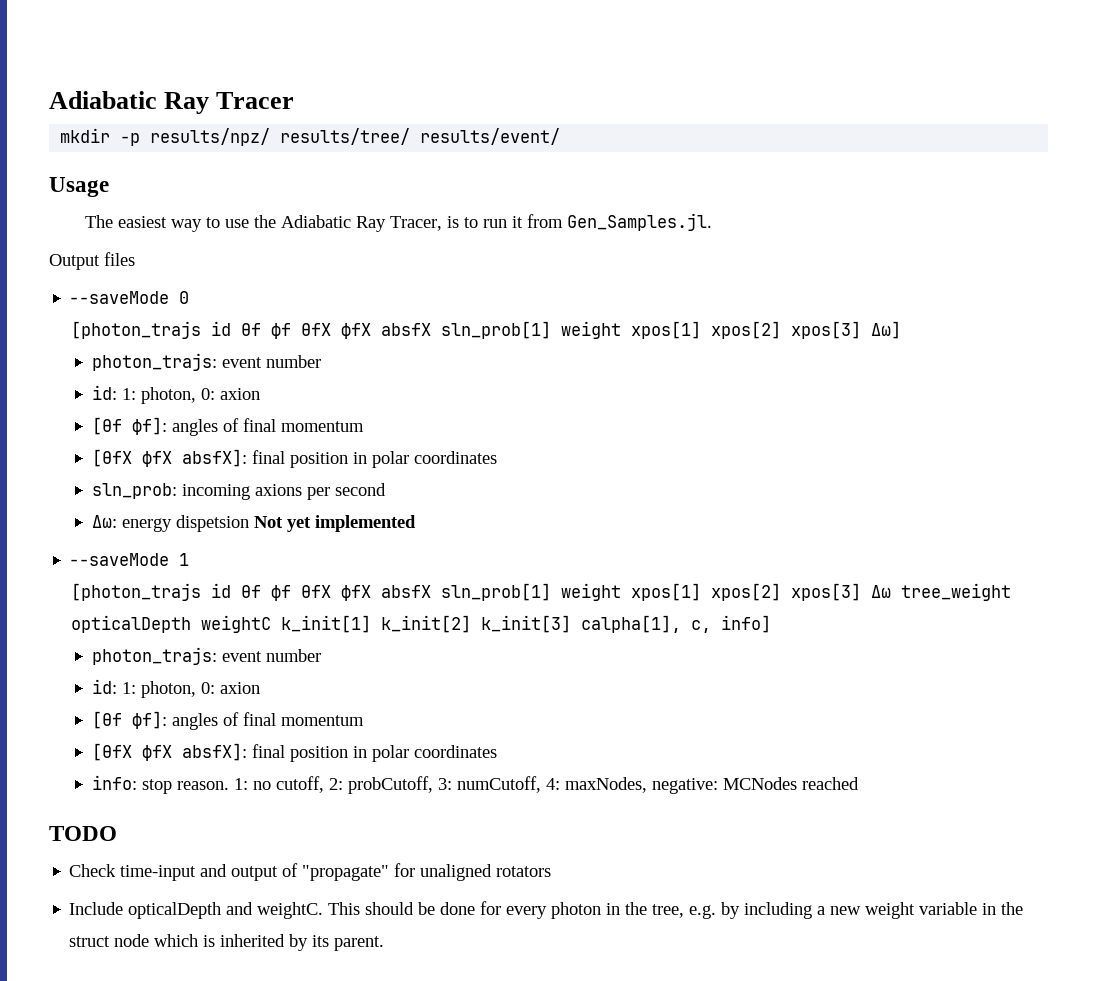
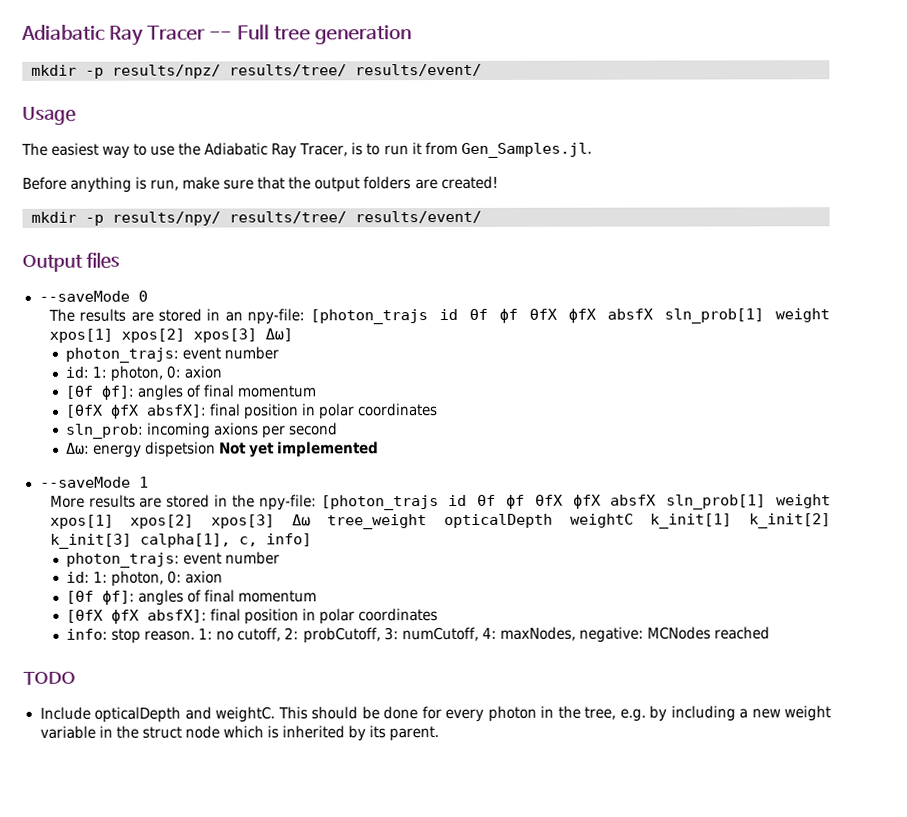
(295, 100) none -> [209,24,412,45] -- Full tree generation
[49,252,135,270] [69,291,190,304] Output files // --saveMode 0 // -> [22,175,498,193] [31,210,482,226] [22,252,120,272] [38,290,148,302] [47,308,306,325] Before anything is run, make sure that the output folders are created! // mkdir -p results/npy/ results/tree/ results/event/ // Output files // --saveMode 0 // The results are stored in an npy-file:
(190, 559) none -> [49,494,317,511] More results are stored in the npy-file:
[69,863,552,881] // Check time-input and output of "propagate" for unaligned rotators -> (76, 678) none

